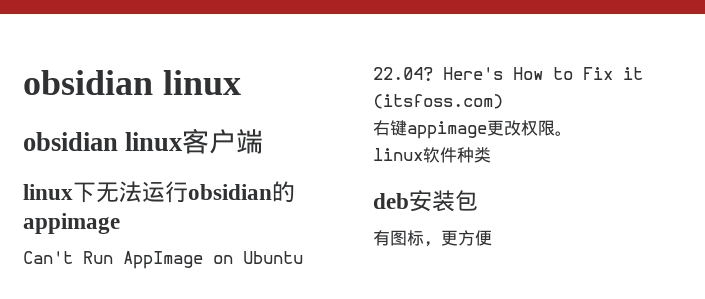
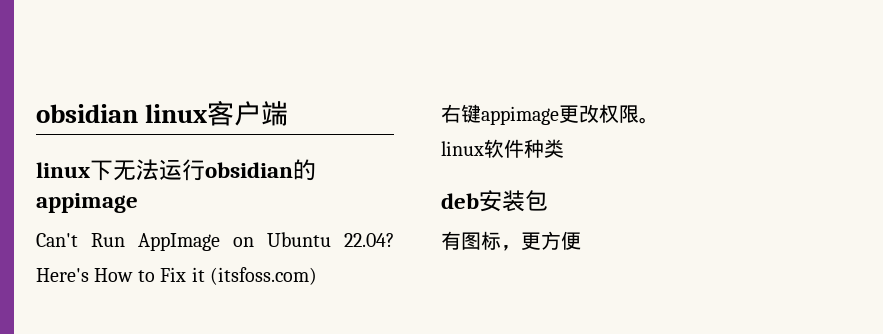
[23,70,241,95] [23,132,184,151] obsidian linux // obsidian linux -> [36,104,208,123] obsidian linux

